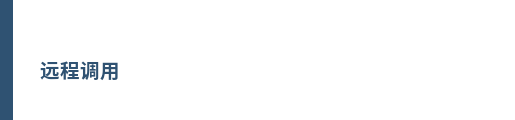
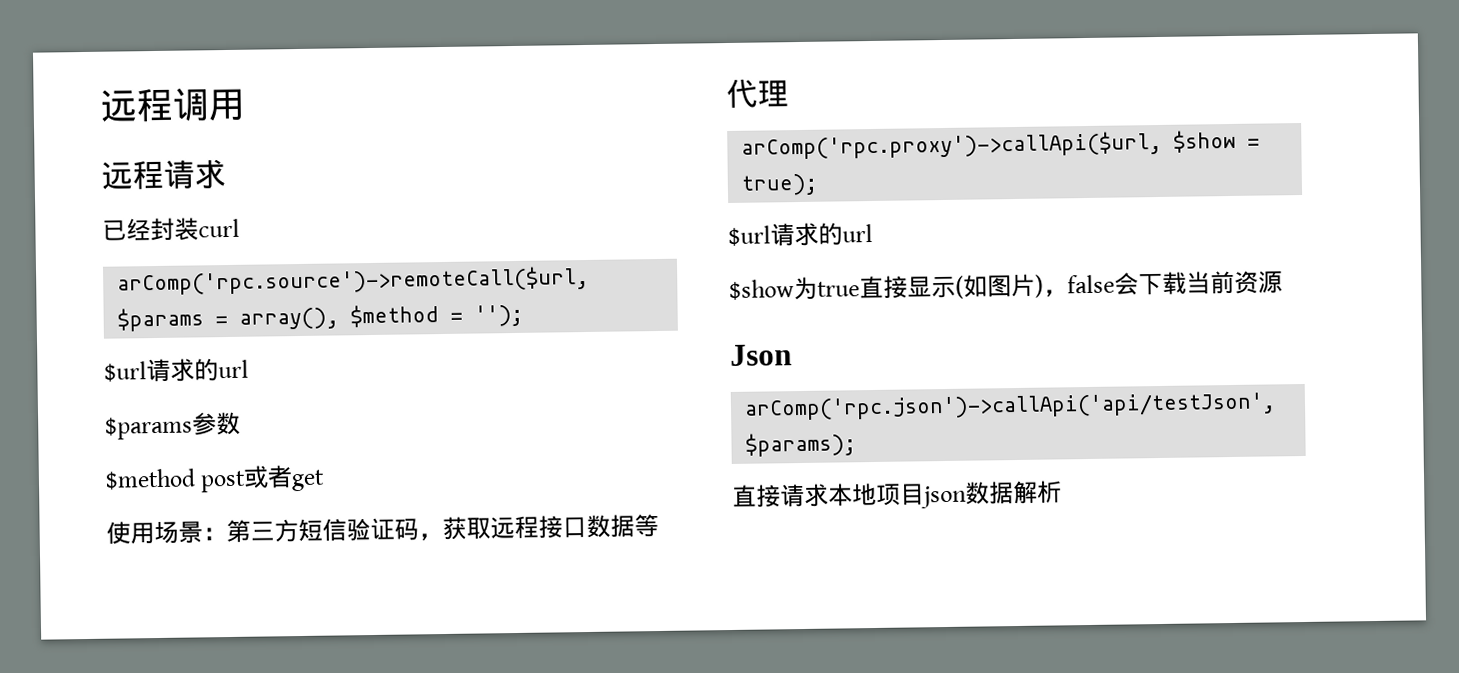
(120, 71) none -> [101,159,226,190] [102,217,240,242] [117,265,590,296] [117,304,524,332] [104,358,249,383] [105,411,241,440] [105,465,326,493] [106,514,659,545] [726,78,789,109] [741,129,1261,160] [741,173,819,196] [728,222,873,247] [729,270,1283,301] [730,344,792,366] [744,392,1277,421] [745,432,857,457] [732,480,1062,509] // 远程请求 // 已经封装curl // arComp('rpc.source')->remoteCall($url, $params = array(), $method = ''); // $url请求的url // $params参数 // $method post或者get // 使用场景：第三方短信验证码，获取远程接口数据等 // 代理 // arComp('rpc.proxy')->callApi($url, $show = true); // $url请求的url // $show为true直接显示(如图片)，false会下载当前资源 // Json // arComp('rpc.json')->callApi('api/testJson', $params); // 直接请求本地项目json数据解析

